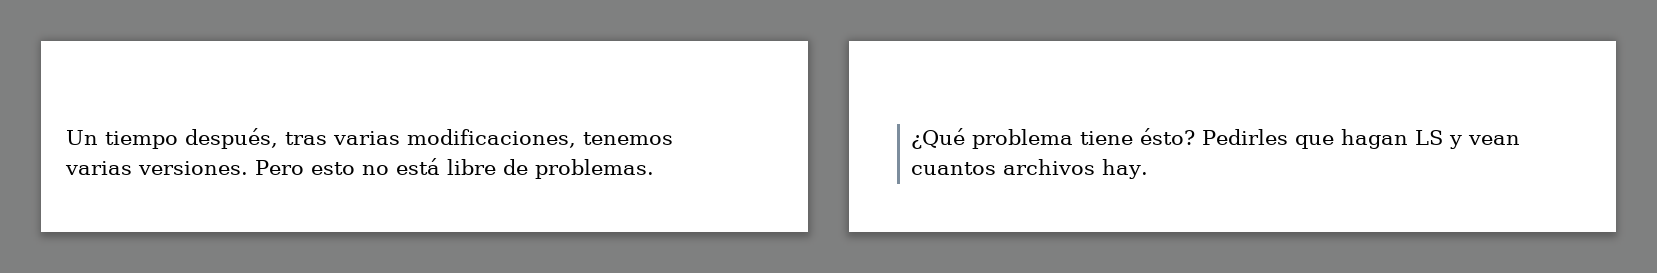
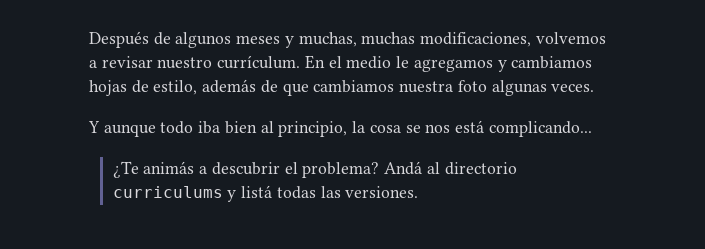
[66,128,673,149] [65,158,654,179] [911,128,1521,149] [911,159,1149,179] Un tiempo después, tras varias modificaciones, tenemos varias versiones. Pero esto no está libre de problemas. // ¿Qué problema tiene ésto? Pedirles que hagan LS y vean cuantos archivos hay. -> [89,31,606,48] [89,55,593,72] [89,79,595,96] [88,120,592,137] [112,161,517,178] [112,185,419,202] Después de algunos meses y muchas, muchas modificaciones, volvemos a revisar nuestro currículum. En el medio le agregamos y cambiamos hojas de estilo, además de que cambiamos nuestra foto algunas veces. // Y aunque todo iba bien al principio, la cosa se nos está complicando... // ¿Te animás a descubrir el problema? Andá al directorio curriculums y listá todas las versiones.

